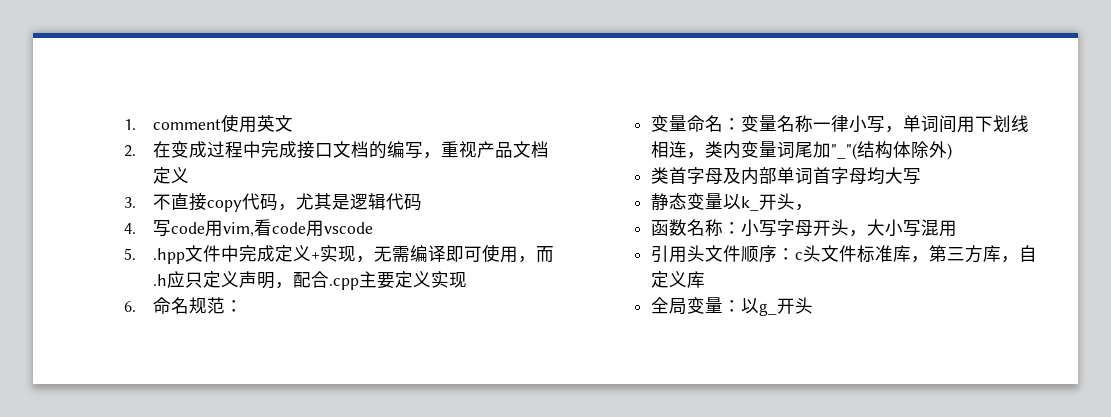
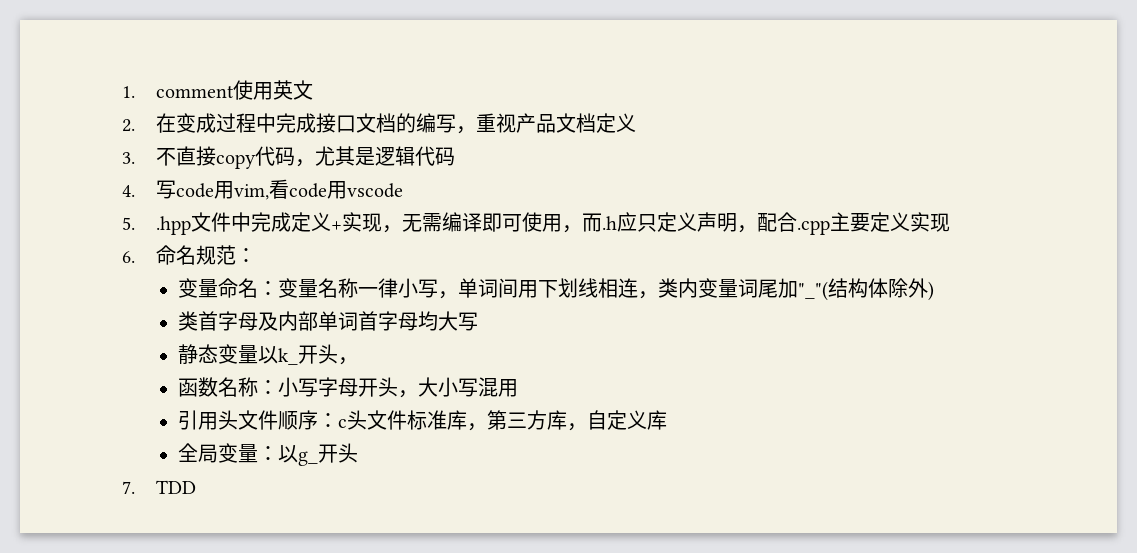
(813, 305) none -> [122,480,196,494] // 7. TDD

